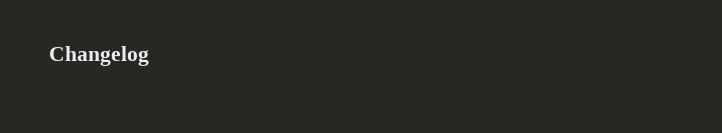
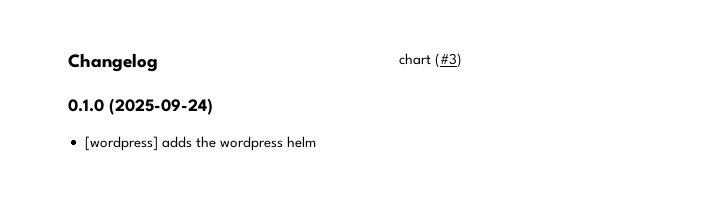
(149, 56) none -> [68,98,213,115] [84,136,316,151] [398,53,462,68] // 0.1.0 (2025-09-24) // [wordpress] adds the wordpress helm chart (#3)

